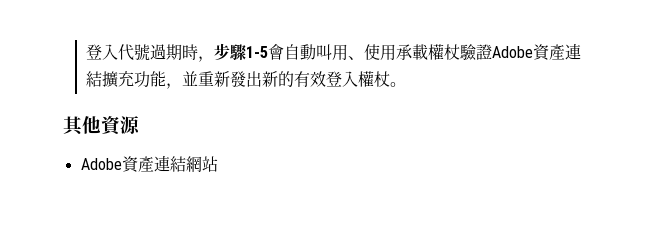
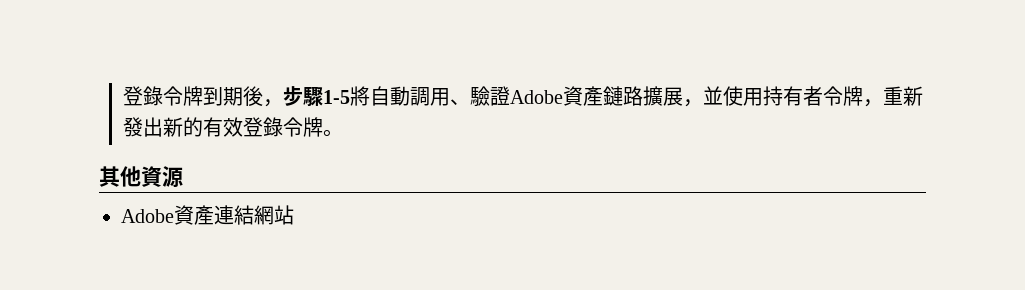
[85,43,581,62] [85,71,198,89] 登入代號過期時，步驟1-5會自動叫用、使用承載權杖驗證Adobe資產連結擴充功能，並 -> [122,86,883,107] 登錄令牌到期後，步驟1-5將自動調用、驗證Adobe資產鏈路擴展，並使用持有者令牌，
[341,71,390,87] 入權杖 -> [262,117,323,137] 錄令牌

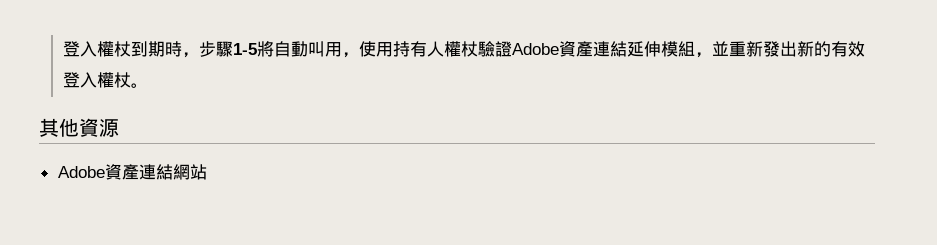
[122,86,263,106] 登錄令牌到期後 -> [62,41,182,57] 登入權杖到期時
[409,86,883,107] 調用、驗證Adobe資產鏈路擴展，並使用持有者令牌， -> [307,41,729,58] 叫用，使用持有人權杖驗證Adobe資產連結延伸模組，並
[262,117,323,137] 錄令牌 -> [79,72,131,88] 入權杖

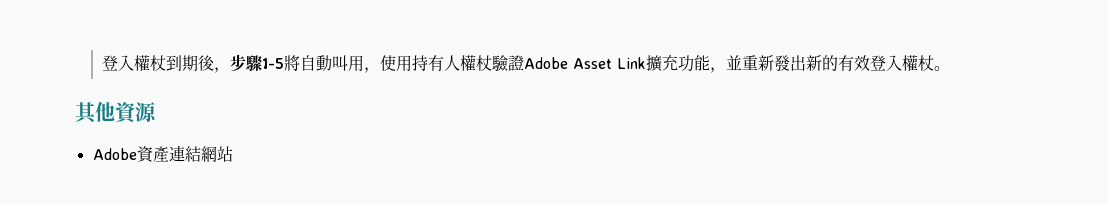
[164,41,182,57] 時 -> [197,55,215,71] 後
[558,41,695,57] 資產連結延伸模組 -> [572,55,710,72] Asset Link擴充功能

